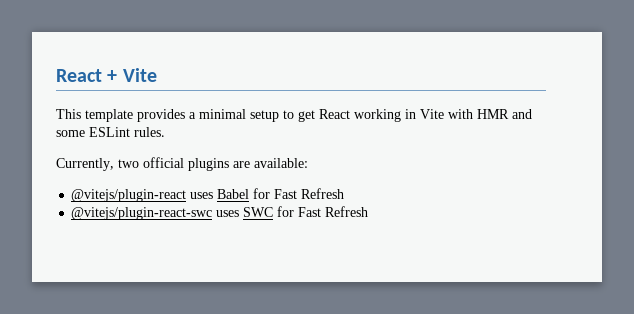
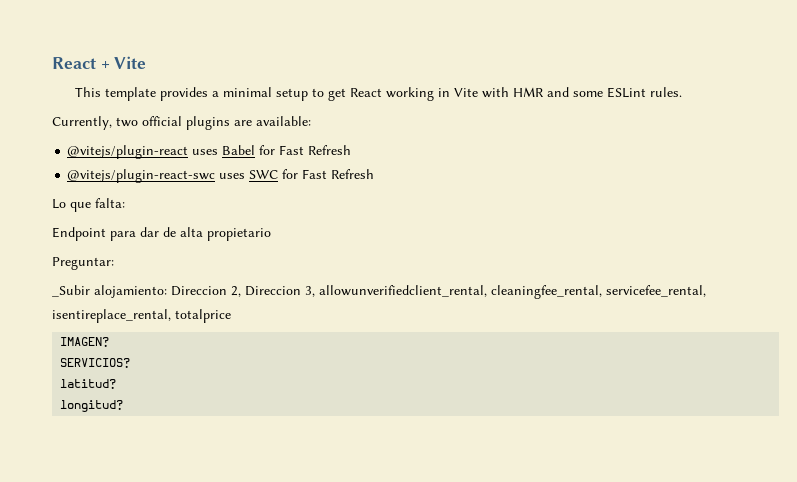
(369, 211) none -> [52,198,125,212] [52,227,271,241] [52,257,114,270] [52,285,706,299] [52,309,231,323] [60,337,110,347] [60,358,131,368] [60,379,117,389] [60,400,124,412] // Lo que falta: // Endpoint para dar de alta propietario // Preguntar: // _Subir alojamiento: Direccion 2, Direccion 3, allowunverifiedclient_rental, cleaningfee_rental, servicefee_rental, isentireplace_rental, totalprice // IMAGEN? // SERVICIOS? // latitud? // longitud?

